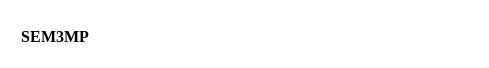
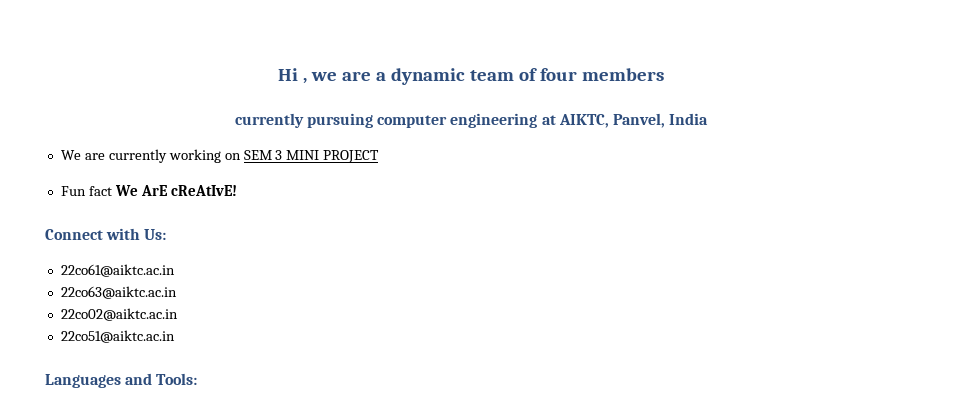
[21,31,89,42] SEM3MP -> [278,68,664,85] [234,113,709,128] [60,149,380,163] [60,185,237,196] [45,228,167,240] [60,264,175,277] [60,286,177,299] [60,308,178,321] [60,330,175,343] [45,373,198,388] Hi , we are a dynamic team of four members // currently pursuing computer engineering at AIKTC, Panvel, India // We are currently working on SEM 3 MINI PROJECT // Fun fact We ArE cReAtIvE! // Connect with Us: // 22co61@aiktc.ac.in // 22co63@aiktc.ac.in // 22co02@aiktc.ac.in // 22co51@aiktc.ac.in // Languages and Tools:

